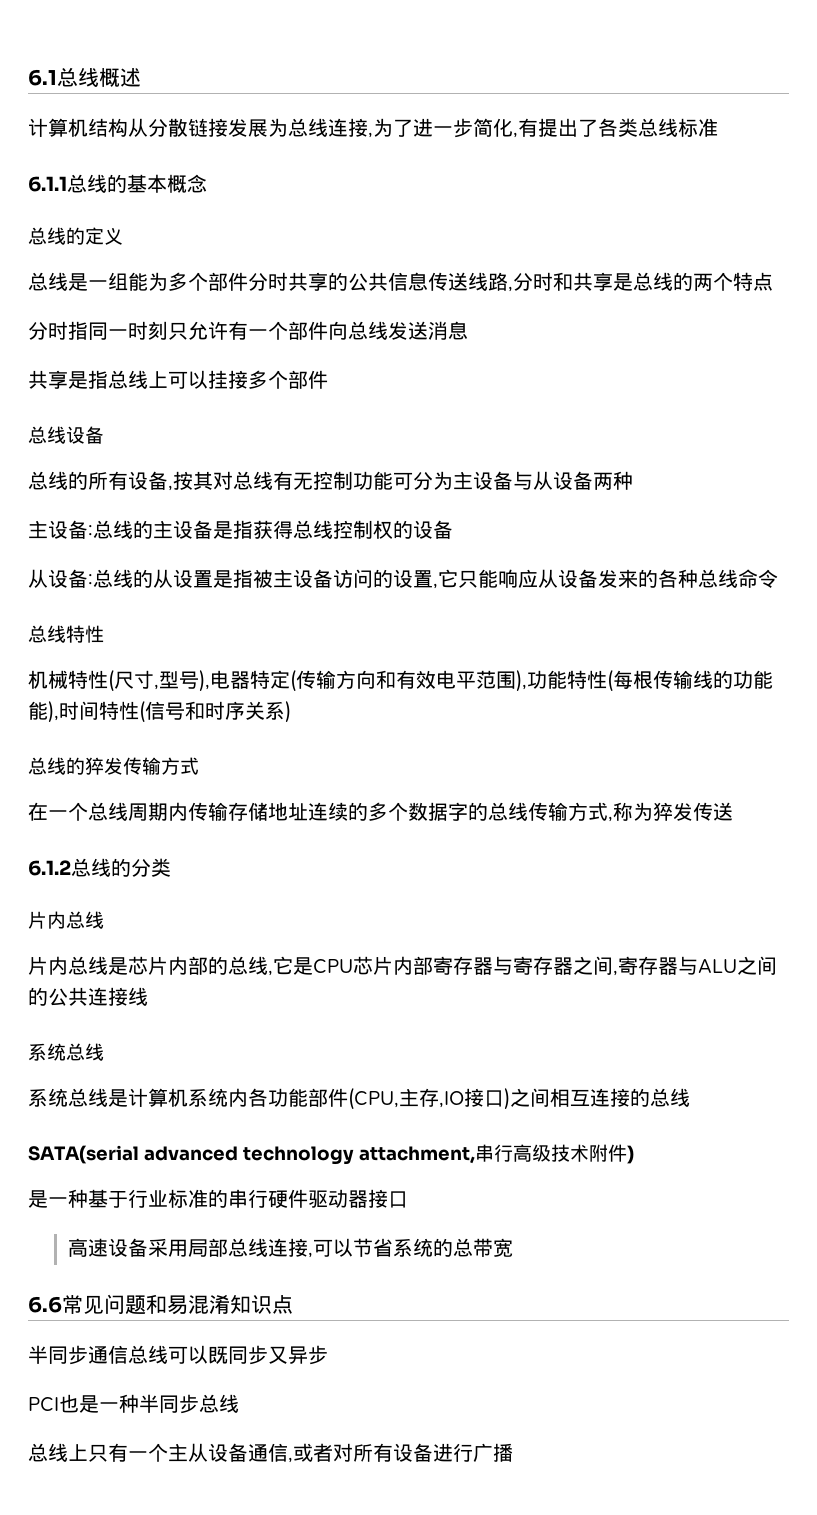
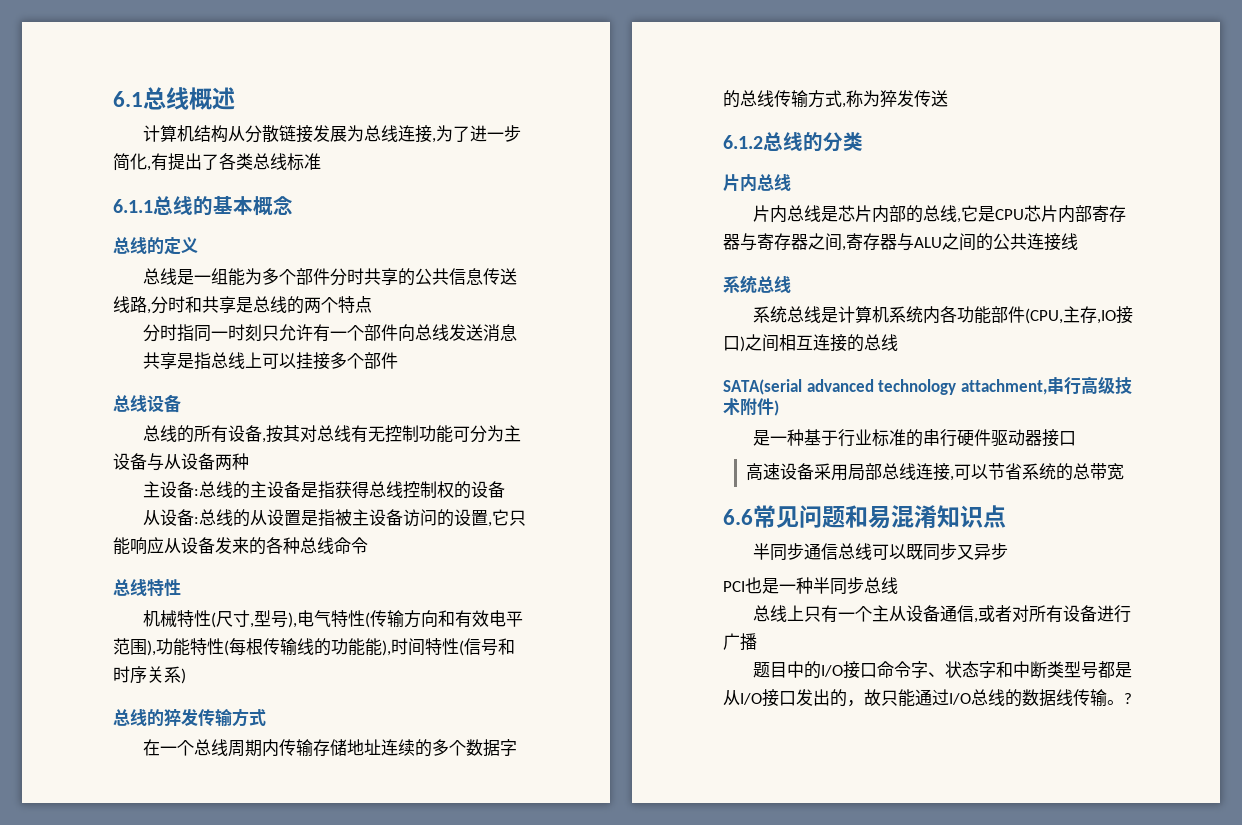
[230,670,290,689] 器特定 -> [313,610,365,627] 气特性
(513, 1452) none -> [752,661,1132,679] [723,689,1132,707] // 题目中的I/O接口命令字、状态字和中断类型号都是从I/O接口发出的，故只能通过I/O总线的数据线传输。?

